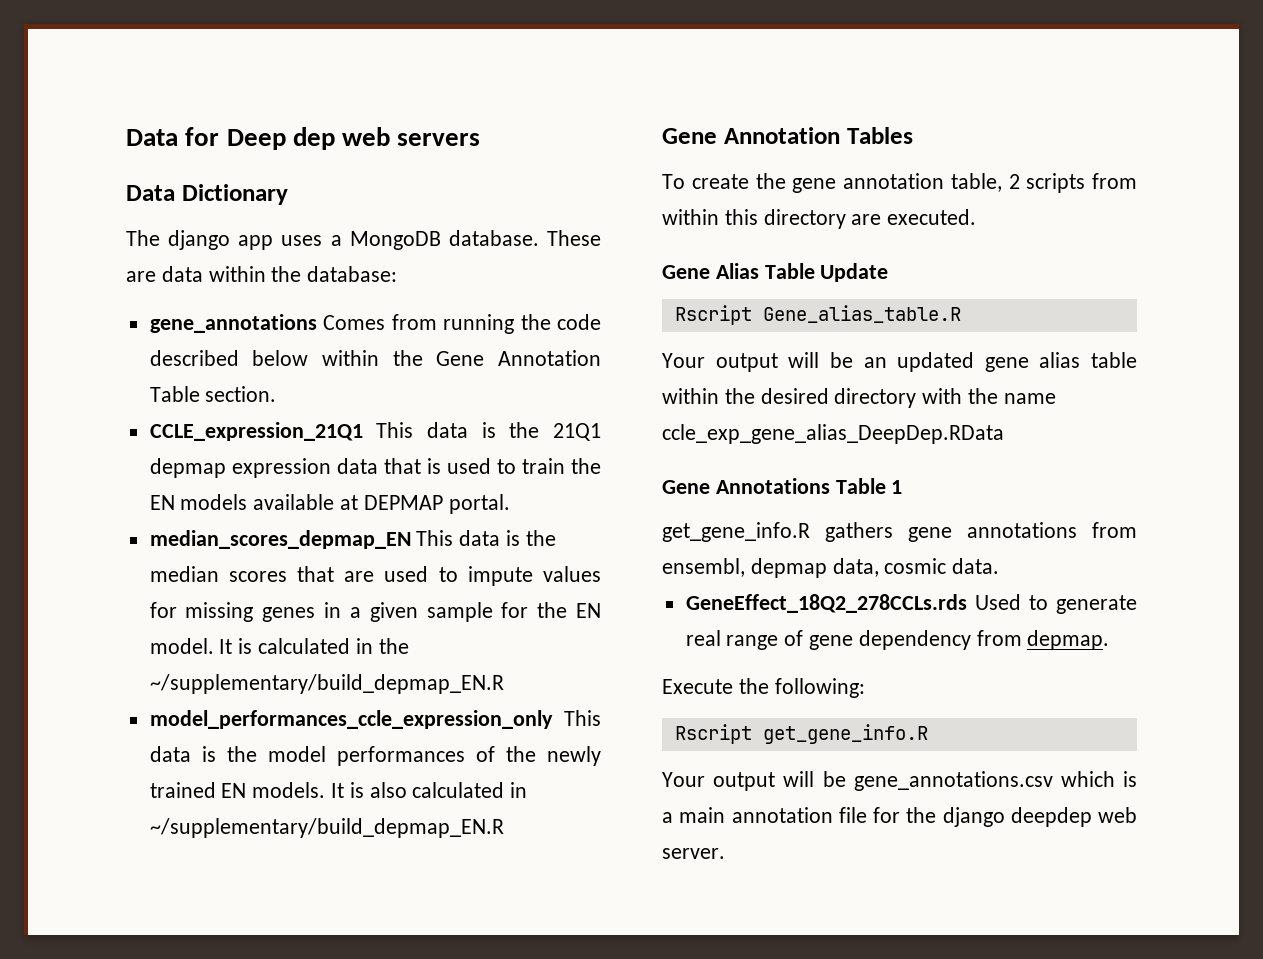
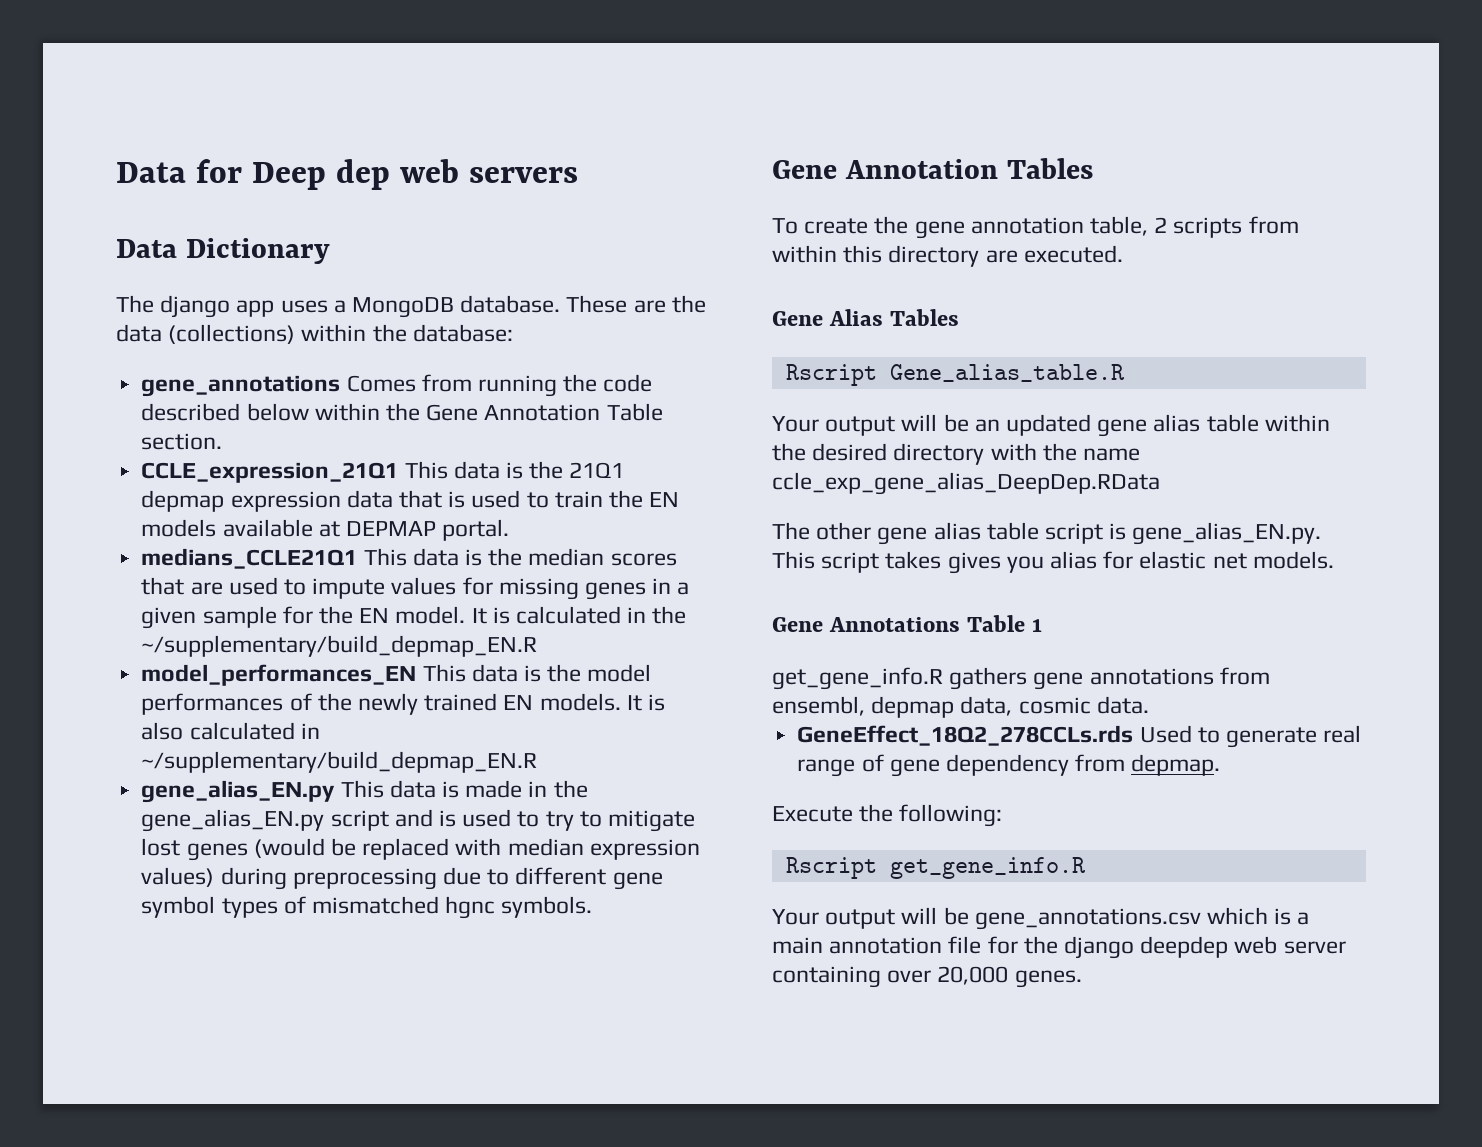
[161,266,203,282] data -> [671,295,706,313] [116,324,296,344] the data (collections)
[149,530,411,549] median_scores_depmap_EN -> [141,548,358,569] medians_CCLE21Q1
[149,710,553,729] model_performances_ccle_expression_only -> [141,664,417,686] model_performances_EN
(504, 828) none -> [141,780,588,803] [141,809,695,832] [141,838,700,861] [141,867,663,890] [141,896,593,919] // gene_alias_EN.py This data is made in the gene_alias_EN.py script and is used to try to mitigate lost genes (would be replaced with median expression values) during preprocessing due to different gene symbol types of mismatched hgnc symbols.
[764,263,889,282] Table Update -> [890,309,960,326] Tables
(1004, 434) none -> [772,522,1322,545] [772,551,1334,574] // The other gene alias table script is gene_alias_EN.py. This script takes gives you alias for elastic net models.
[662,848,725,859] server. -> [1283,941,1346,954] [772,966,1082,988] server containing over 20,000 genes.

